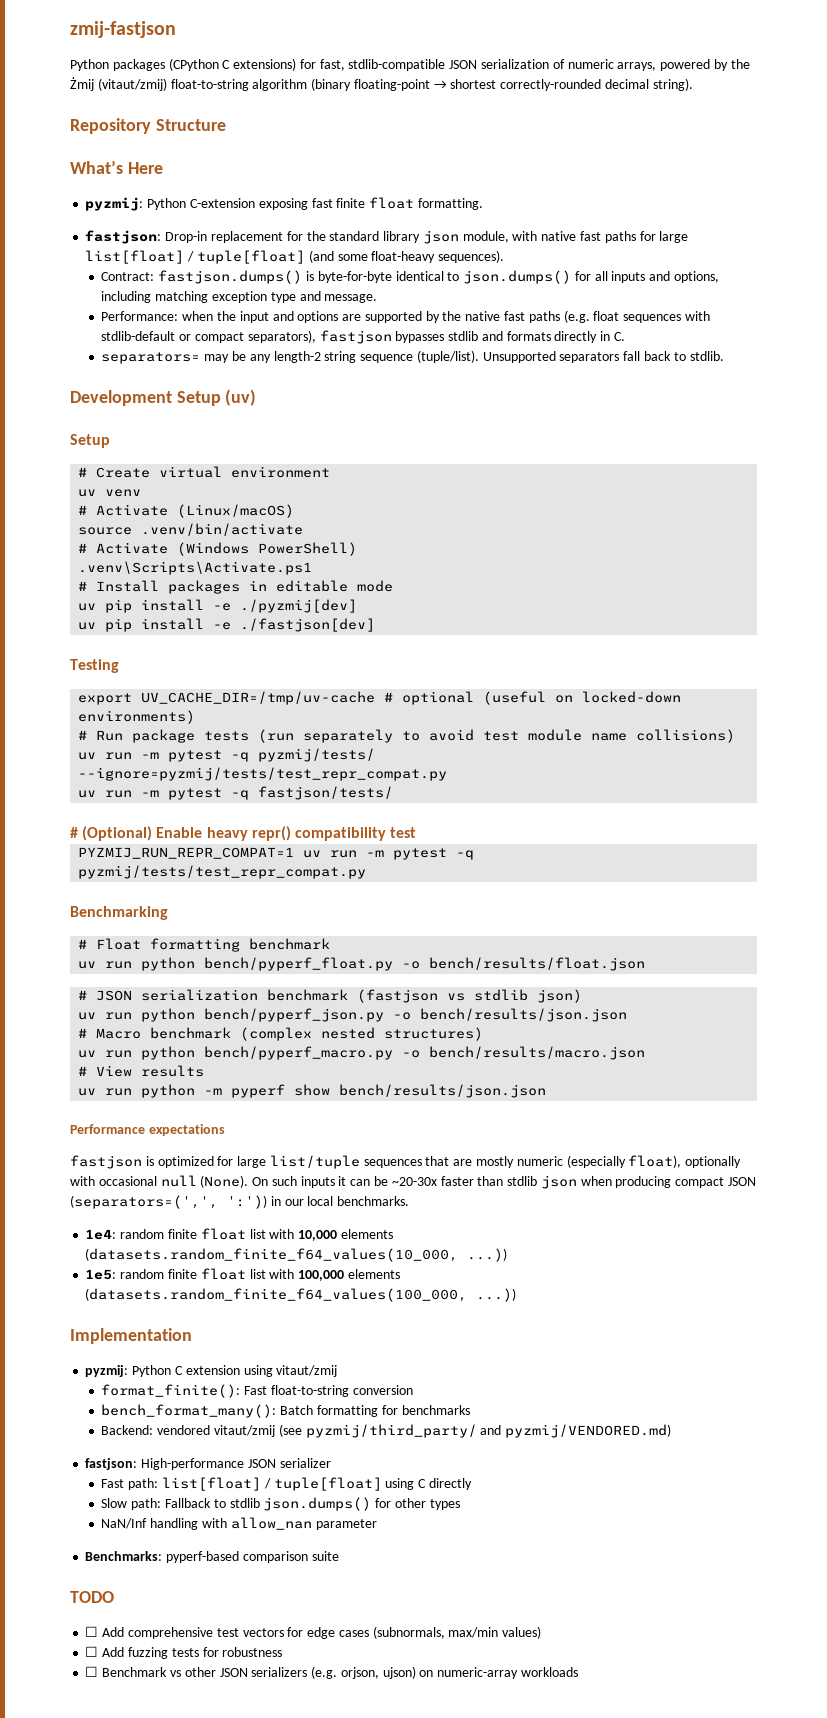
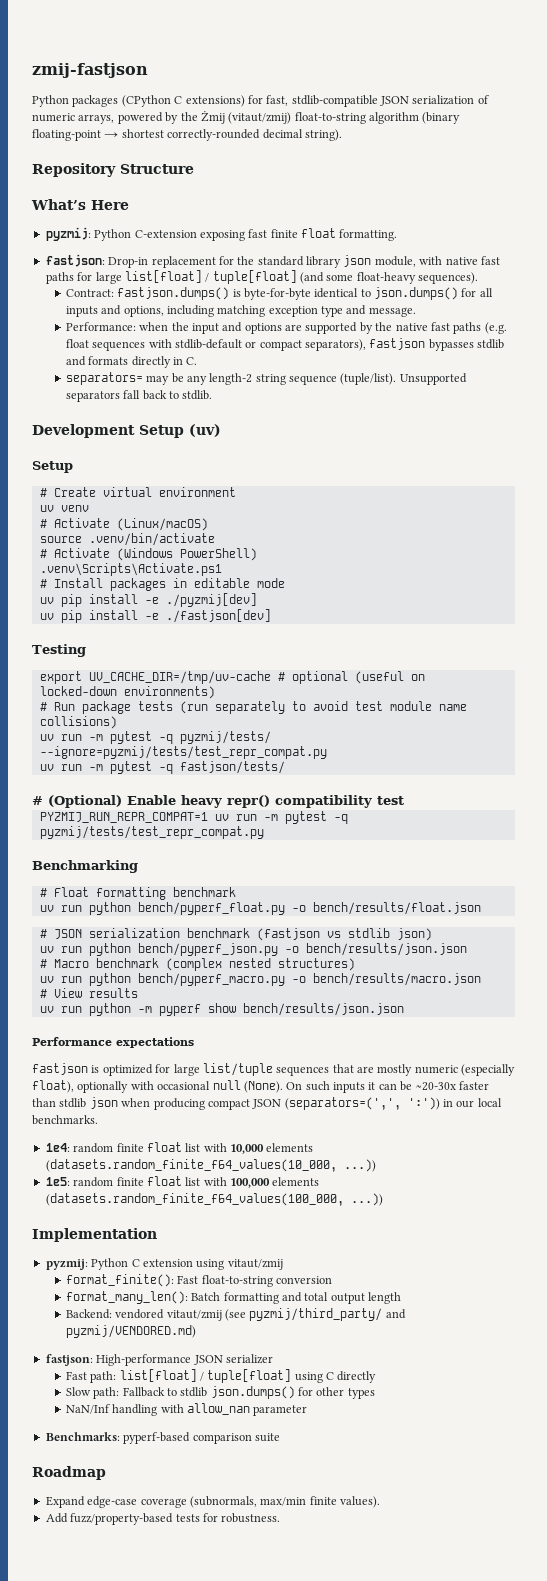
[101,1404,277,1418] bench_format_many(): -> [65,1291,188,1304] format_many_len():
[381,1405,470,1415] for benchmarks -> [281,1292,402,1304] and total output length
[70,1591,114,1603] [85,1626,542,1639] [85,1646,283,1659] [85,1666,578,1679] TODO // ☐ Add comprehensive test vectors for edge cases (subnormals, max/min values) // ☐ Add fuzzing tests for robustness // ☐ Benchmark vs other JSON serializers (e.g. orjson, ujson) on numeric-array workloads -> [32,1466,106,1480] [45,1496,380,1508] [45,1513,281,1525] Roadmap // Expand edge-case coverage (subnormals, max/min finite values). // Add fuzz/property-based tests for robustness.

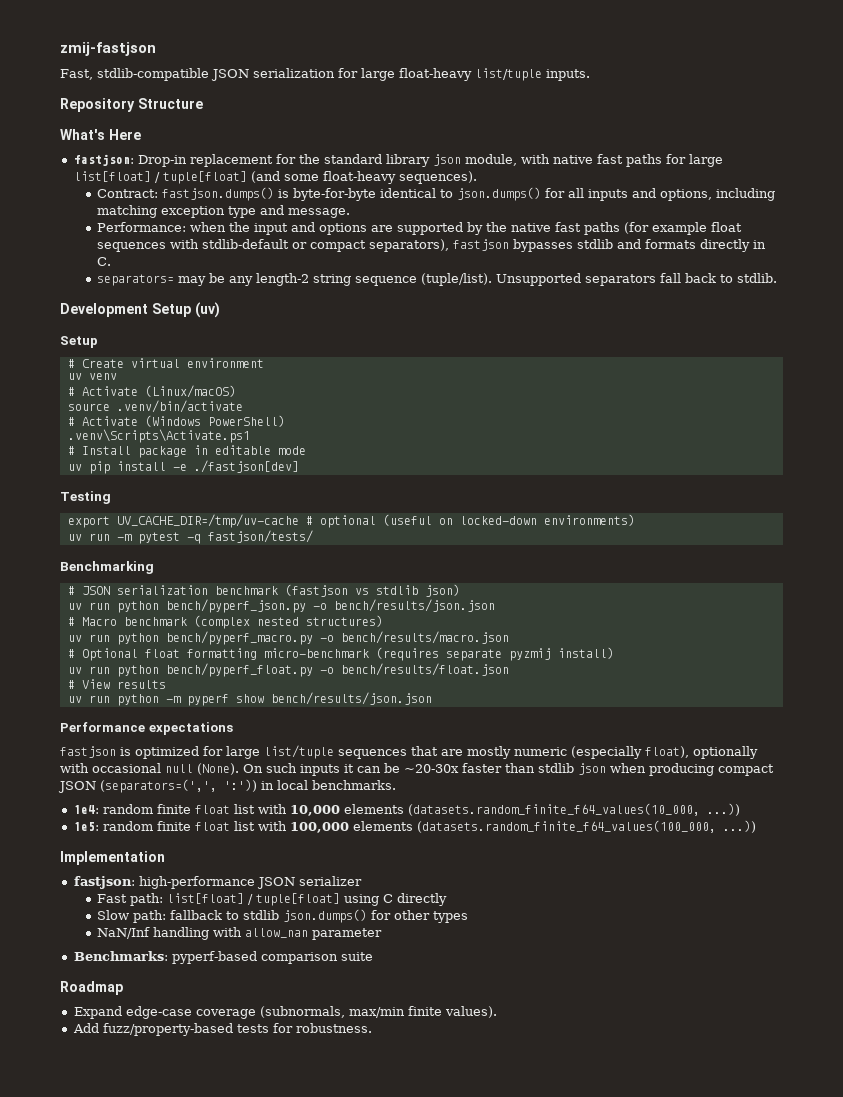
[32,95,489,107] [32,111,461,124] [32,129,342,141] [32,163,194,177] [31,199,129,210] [45,227,398,241] Python packages (CPython C extensions) for fast, stdlib-compatible JSON serialization of numeric arrays, powered by the Żmij (vitaut/zmij) float-to-string algorithm (binary floating-point → shortest correctly-rounded decimal string). // Repository Structure // What’s Here // pyzmij: Python C-extension exposing fast finite float formatting. -> [60,68,590,81] [60,98,203,112] [60,129,141,140] Fast, stdlib-compatible JSON serialization for large float-heavy list/tuple inputs. // Repository Structure // What's Here
[484,322,507,334] (e.g. -> [624,222,708,235] (for example
[109,578,166,591] packages -> [137,446,187,458] package
[39,593,257,607] // uv pip install -e ./pyzmij[dev] -> (306, 450) none
[39,701,467,714] [39,716,117,729] [39,731,271,744] [39,746,327,759] // # Run package tests (run separately to avoid test module name collisions) // uv run -m pytest -q pyzmij/tests/ --ignore=pyzmij/tests/test_repr_compat.py -> (635, 520) none
[32,795,404,808] [39,811,348,824] [39,826,264,839] [32,860,138,873] [39,887,236,900] [39,902,481,915] # (Optional) Enable heavy repr() compatibility test // PYZMIJ_RUN_REPR_COMPAT=1 uv run -m pytest -q pyzmij/tests/test_repr_compat.py // Benchmarking // # Float formatting benchmark // uv run python bench/pyperf_float.py -o bench/results/float.json -> [60,561,154,574] Benchmarking
(481, 979) none -> [67,647,614,661] [67,663,509,677] // # Optional float formatting micro-benchmark (requires separate pyzmij install) // uv run python bench/pyperf_float.py -o bench/results/float.json
[456,1100,475,1108] our -> (274, 785) none
[45,1258,283,1270] [65,1274,332,1287] [65,1291,402,1304] [65,1308,406,1321] [65,1325,196,1338] [45,1354,192,1366] // pyzmij: Python C extension using vitaut/zmij // format_finite(): Fast float-to-string conversion // format_many_len(): Batch formatting and total output length // Backend: vendored vitaut/zmij (see pyzmij/third_party/ and pyzmij/VENDORED.md) // fastjson: High-performance -> [73,876,255,889] // fastjson: high-performance
[122,1387,165,1397] Fallback -> [170,910,223,920] fallback

